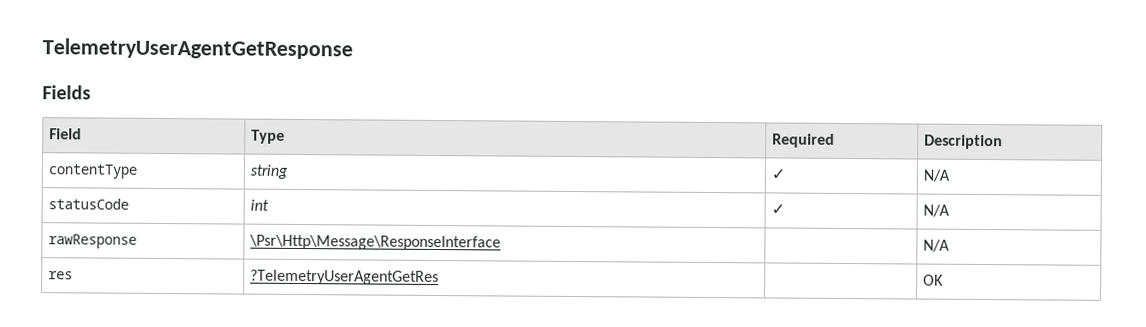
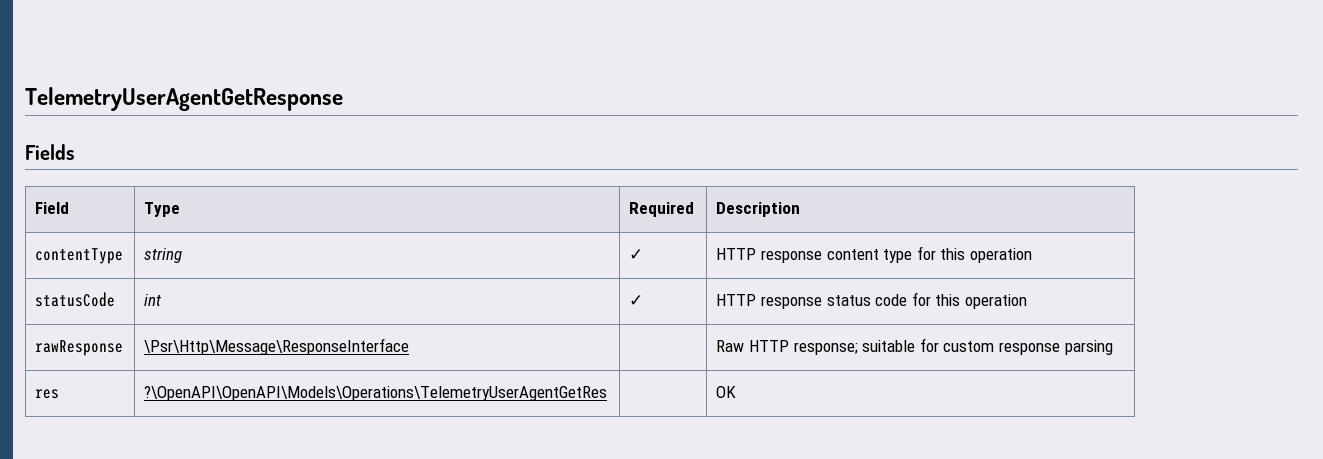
[923,169,951,182] [48,198,130,210] [250,199,270,211] [771,203,786,215] [923,204,951,217] [48,234,138,249] [249,234,502,251] [923,239,951,252] N/A // statusCode | int | ✓ | N/A // rawResponse | \Psr\Http\Message\ResponseInterface | | N/A -> [716,246,1033,263] [35,292,116,307] [144,294,162,306] [629,295,644,306] [716,292,1028,309] [35,340,124,356] [144,338,410,355] [716,338,1113,355] HTTP response content type for this operation // statusCode | int | ✓ | HTTP response status code for this operation // rawResponse | \Psr\Http\Message\ResponseInterface | | Raw HTTP response; suitable for custom response parsing
[250,269,440,286] ?TelemetryUserAgentGetRes -> [144,386,608,401] ?\OpenAPI\OpenAPI\Models\Operations\TelemetryUserAgentGetRes

